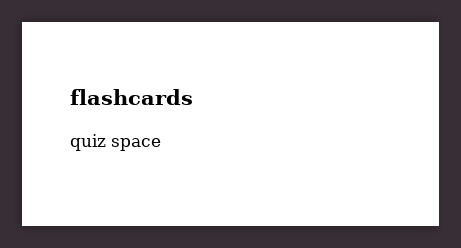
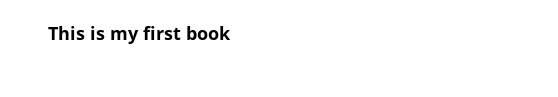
[70,89,193,105] [70,134,161,151] flashcards // quiz space -> [48,26,231,44] This is my first book

